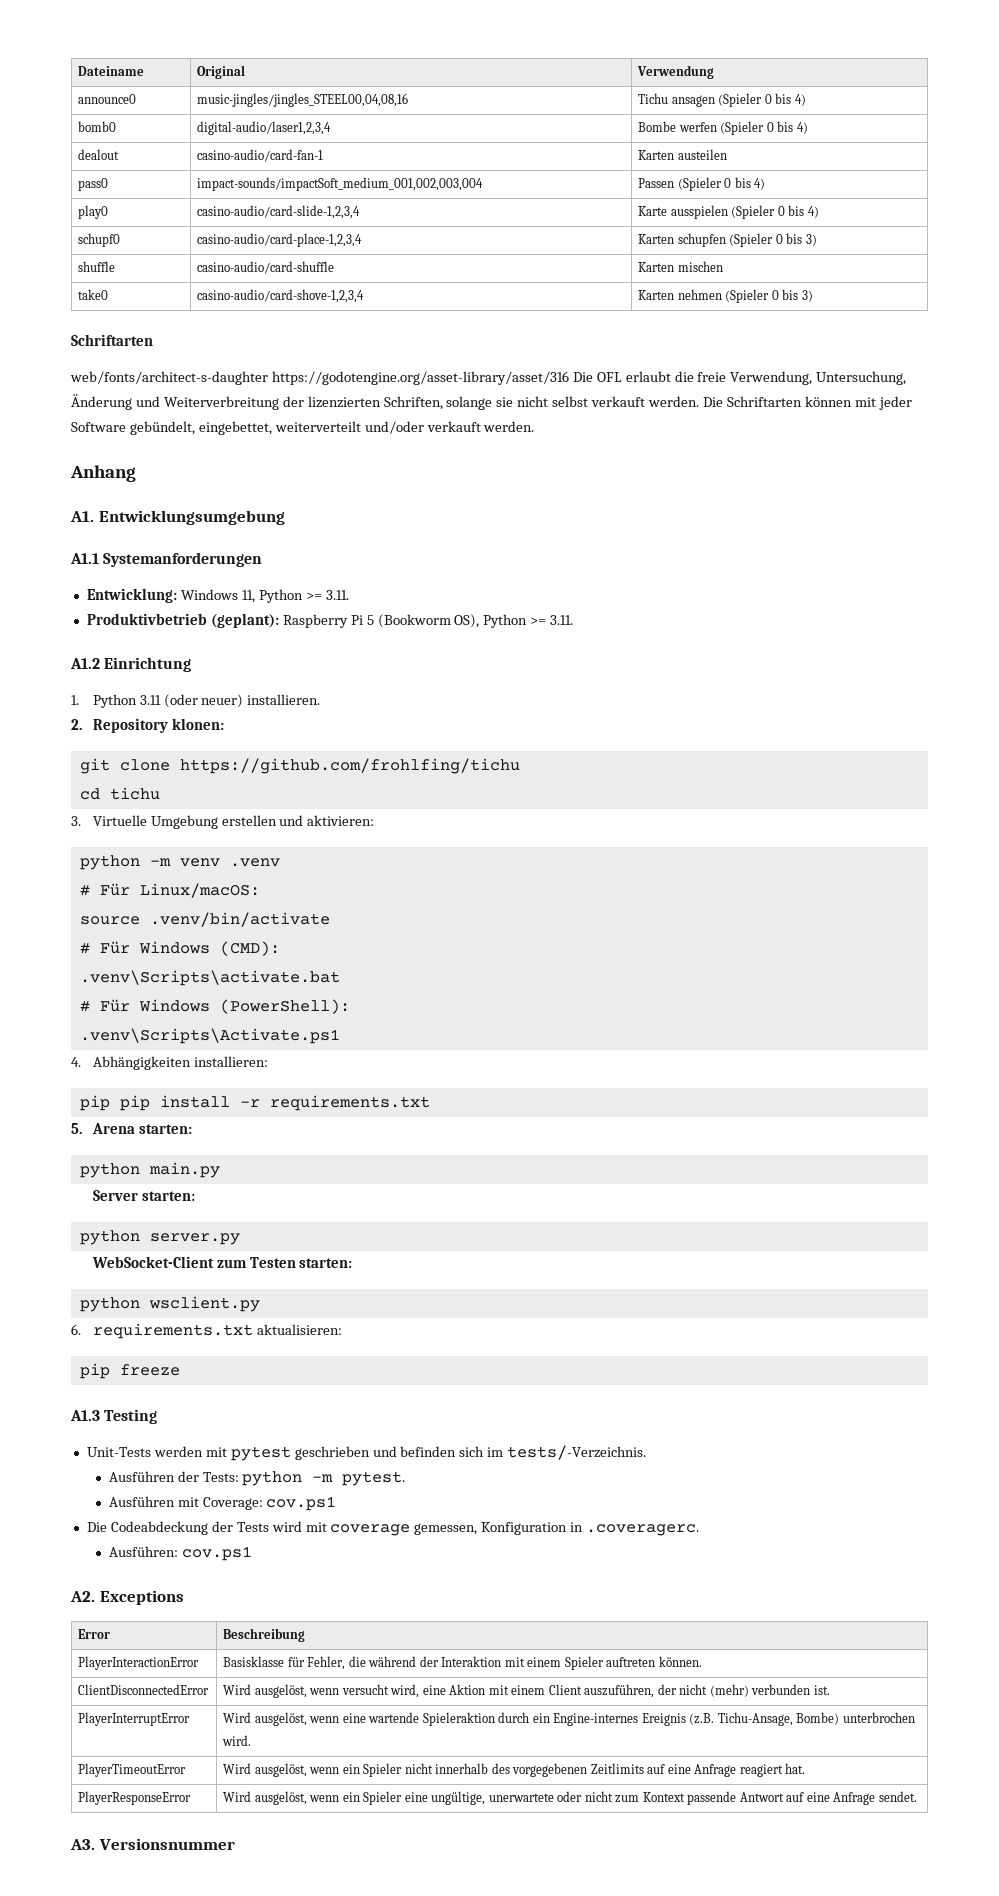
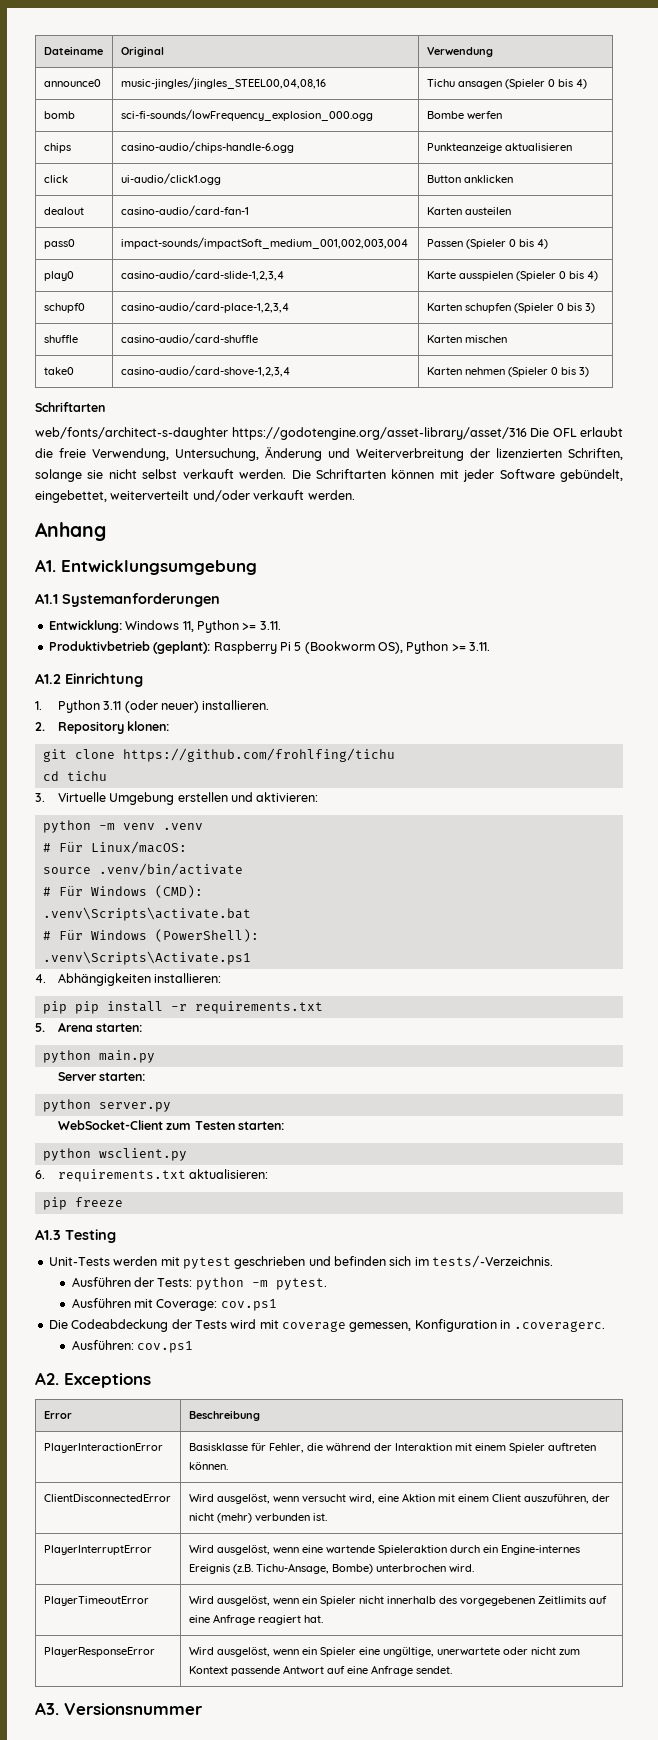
[78,121,117,132] [197,121,332,135] bomb0 | digital-audio/laser1,2,3,4 -> [43,111,75,119] [120,109,373,121] bomb | sci-fi-sounds/lowFrequency_explosion_000.ogg
[720,121,808,135] (Spieler 0 bis 4) -> [43,143,71,153] [120,141,294,153] [426,143,572,153] [43,175,68,183] [120,173,221,185] [426,175,513,183] // chips | casino-audio/chips-handle-6.ogg | Punkteanzeige aktualisieren // click | ui-audio/click1.ogg | Button anklicken

